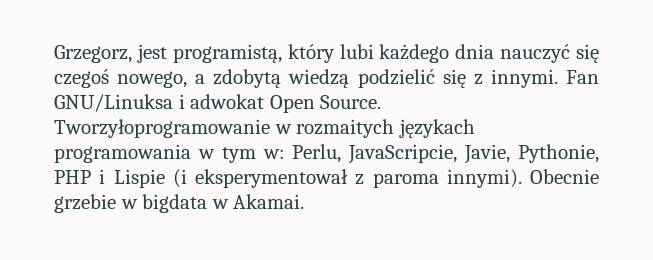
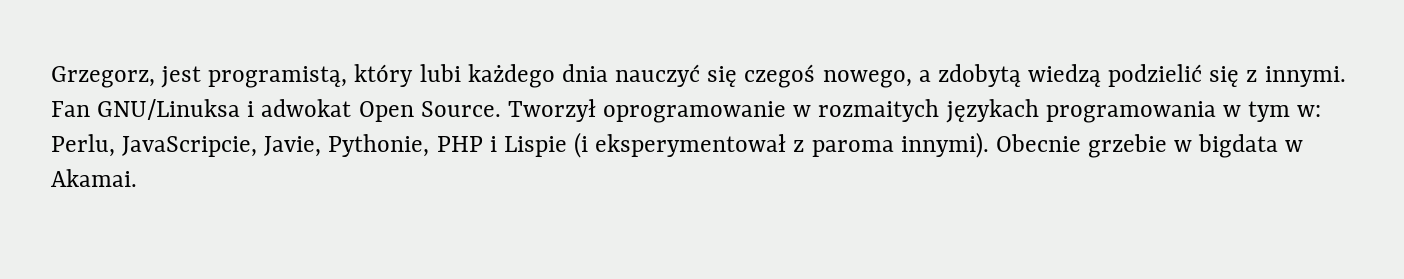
[54,119,270,138] Tworzyłoprogramowanie -> [507,99,787,123] Tworzył oprogramowanie

